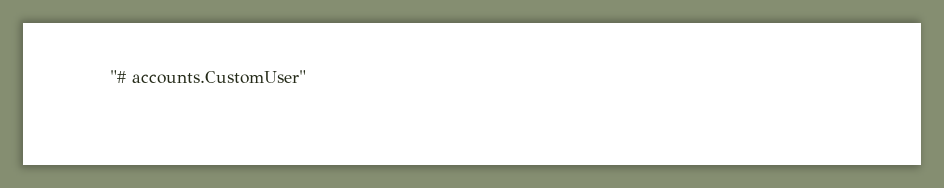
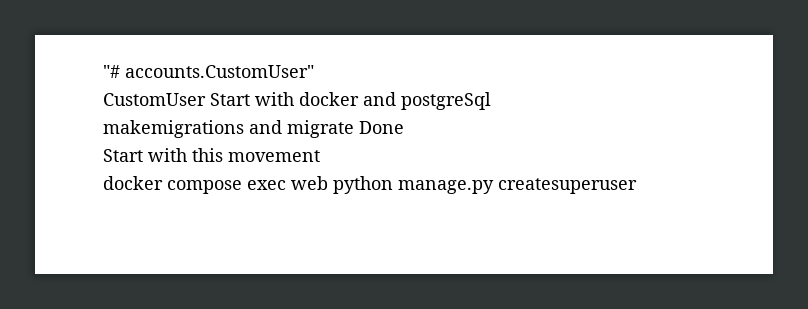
(306, 77) none -> [103,92,491,110] [103,120,404,138] [103,148,320,162] [103,176,637,194] // CustomUser Start with docker and postgreSql // makemigrations and migrate Done // Start with this movement // docker compose exec web python manage.py createsuperuser

